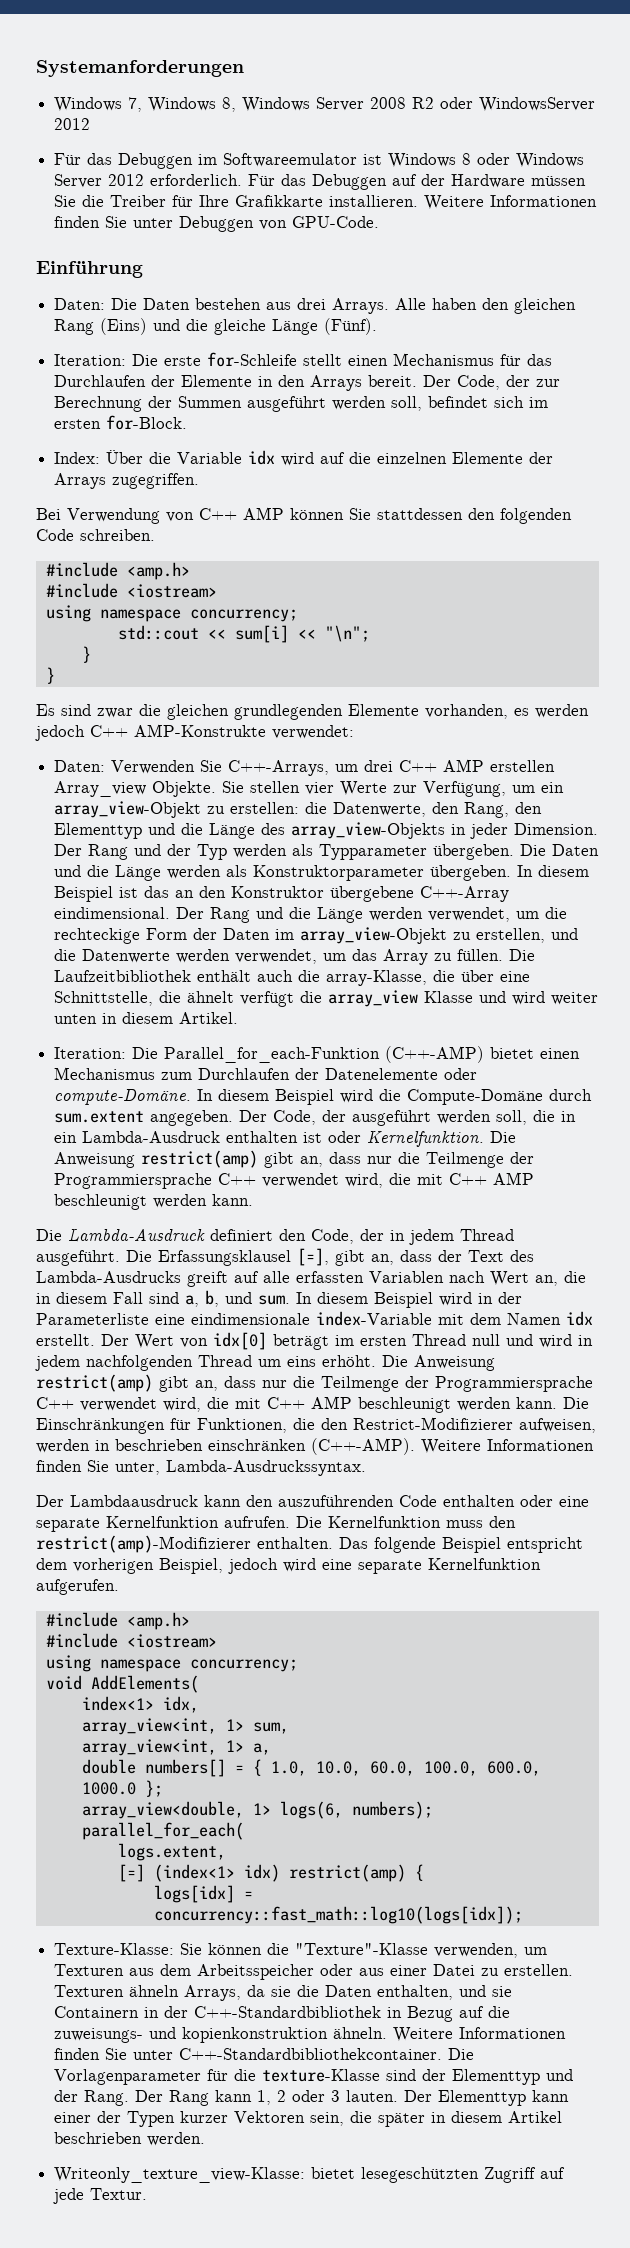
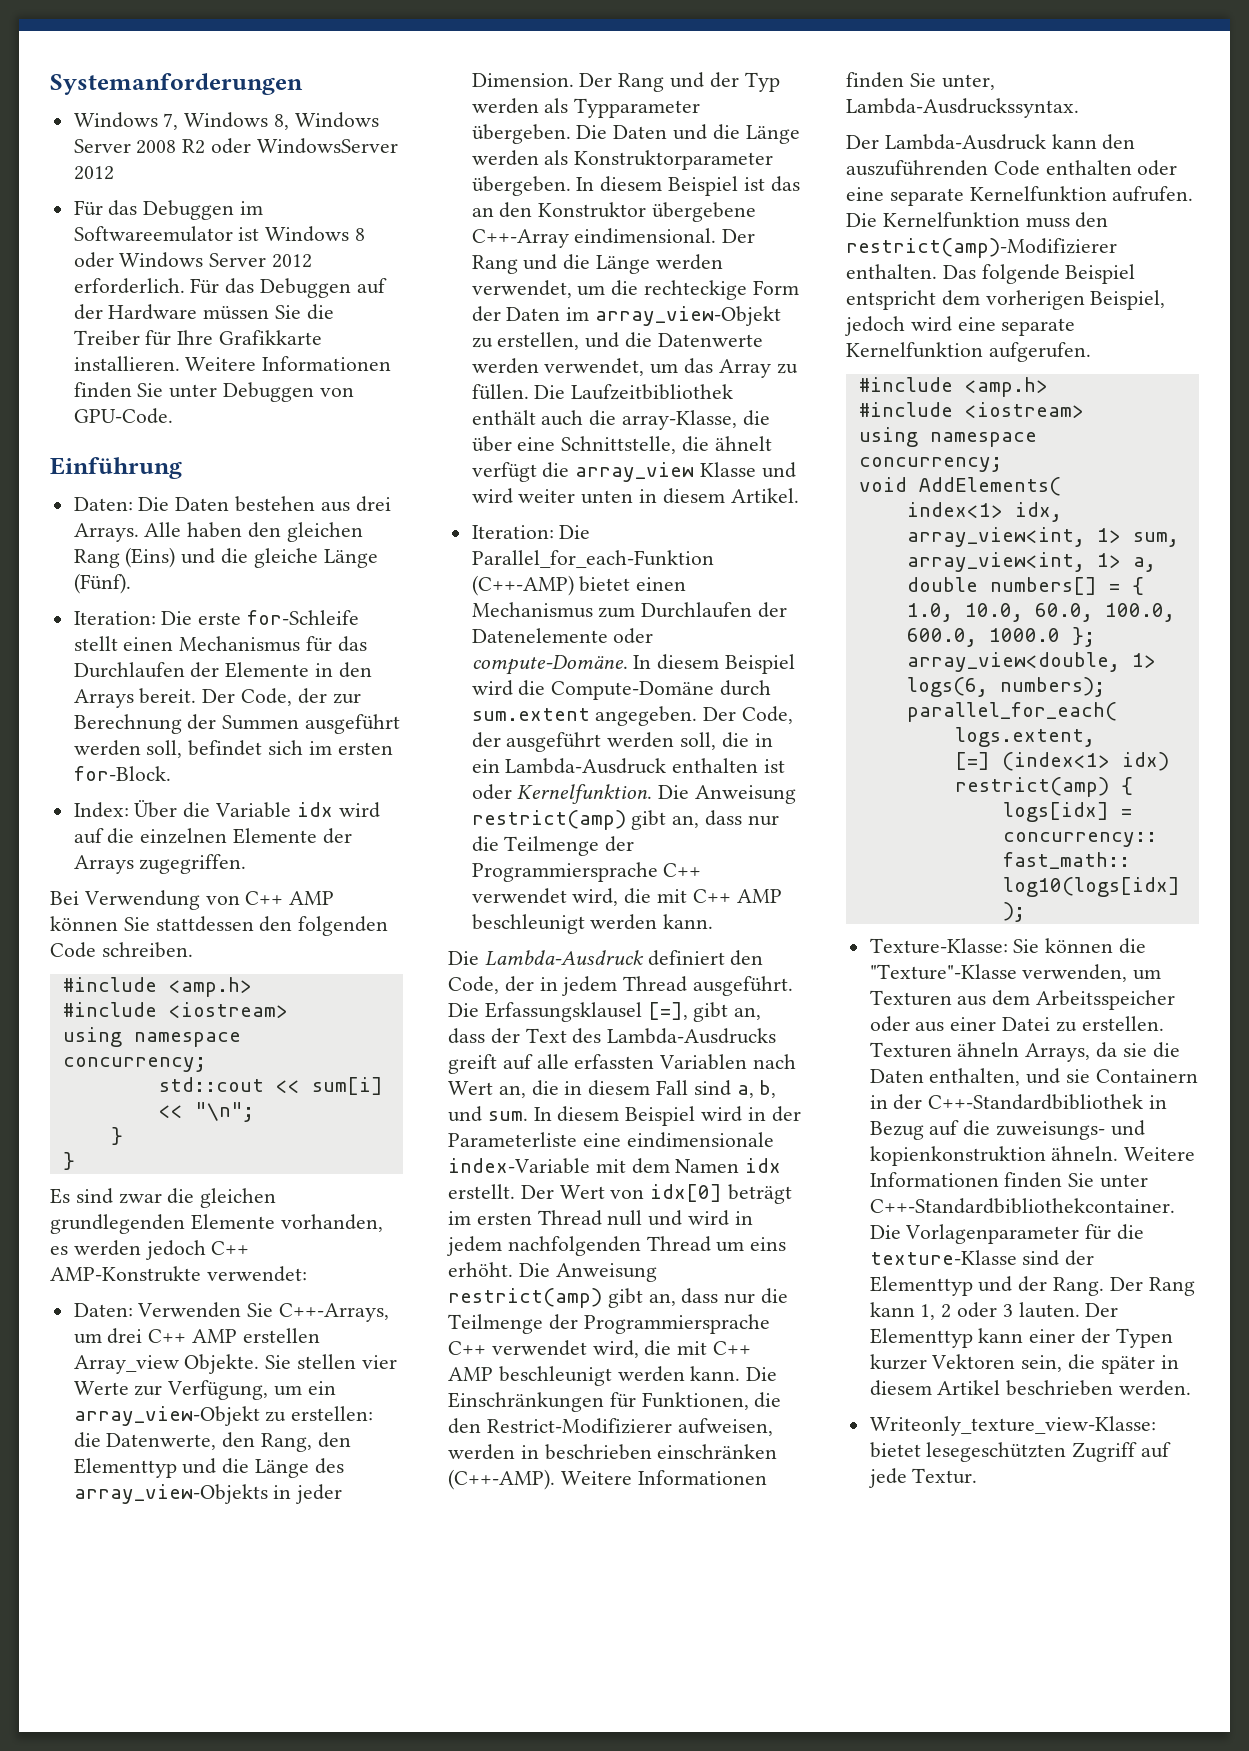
[70,1495,198,1507] Lambdaausdruck -> [884,134,1046,150] Lambda-Ausdruck

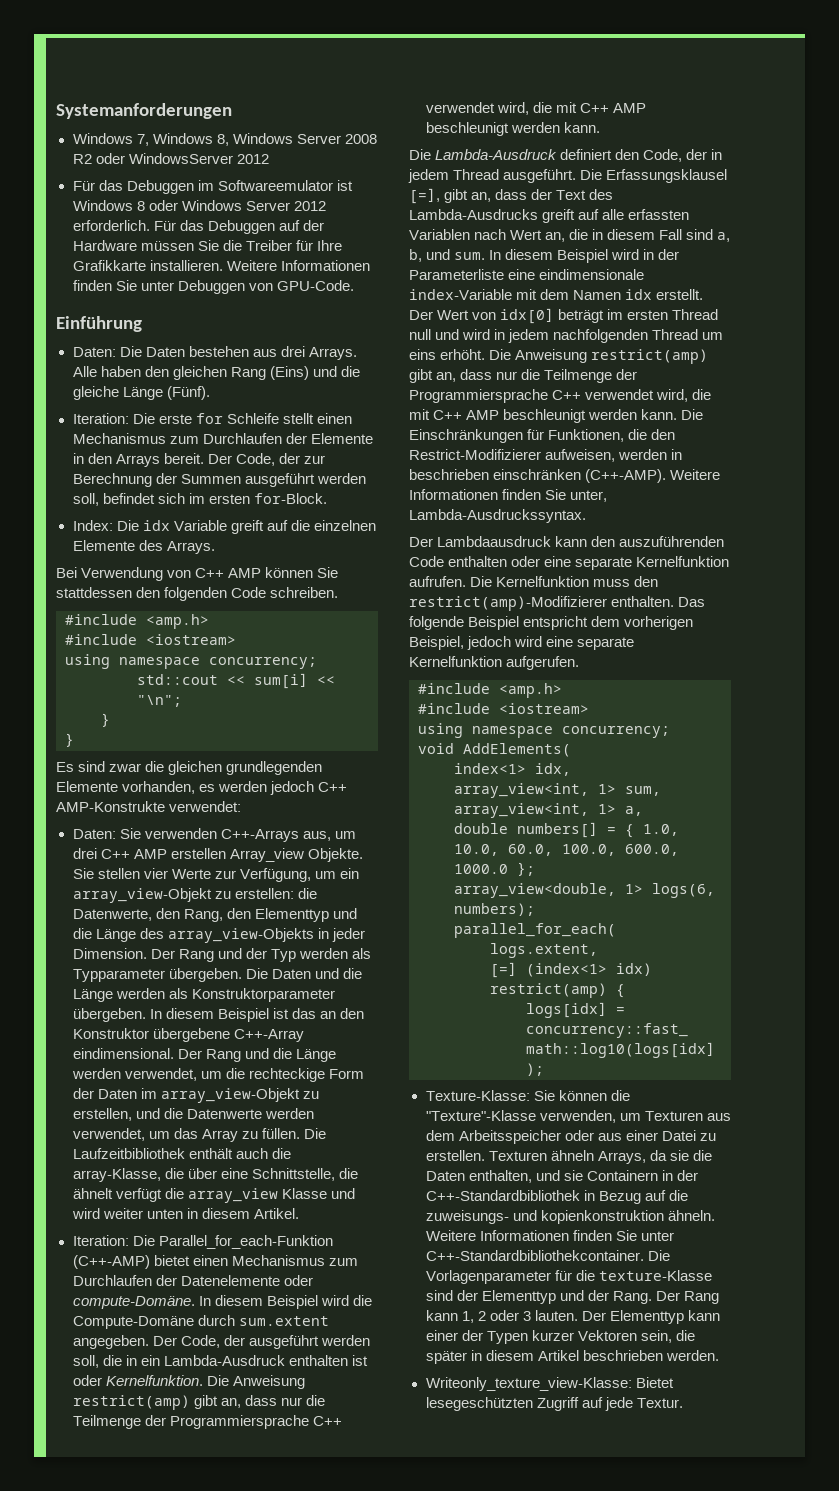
[247,610,360,625] for-Schleife -> [195,413,279,424] for Schleife
[306,636,367,652] für das -> [169,436,199,444] zum
[134,800,380,818] Über die Variable idx wird -> [116,520,264,534] Die idx Variable greift
[322,828,352,844] [73,854,247,874] der Arrays zugegriffen. -> [138,540,215,554] des Arrays.
[137,1302,390,1322] Verwenden Sie C++-Arrays, -> [119,828,331,842] Sie verwenden C++-Arrays aus,
[884,134,1046,150] Lambda-Ausdruck -> [437,536,552,547] Lambdaausdruck
[869,1442,921,1458] bietet -> [635,1377,674,1388] Bietet

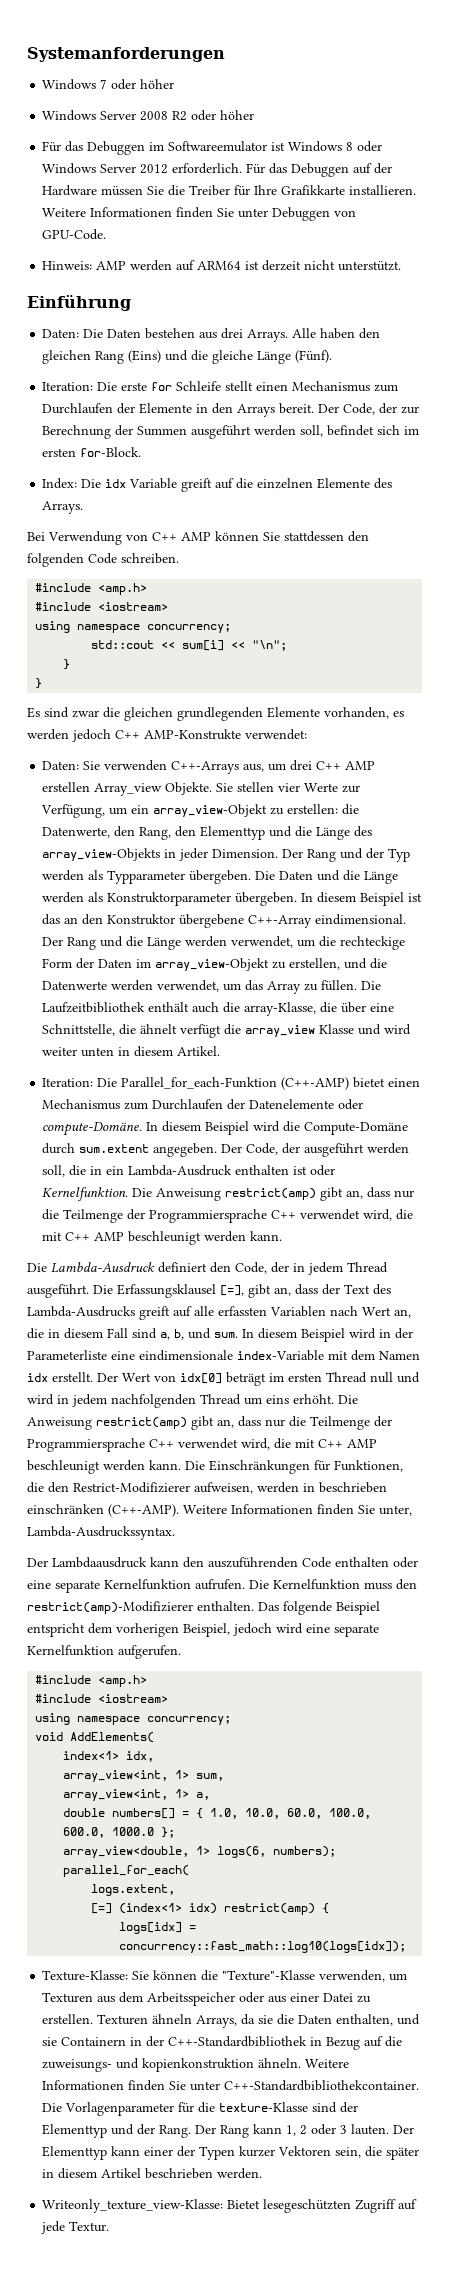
[136,133,229,146] 7, Windows 8, -> [100,79,175,90] 7 oder höher //
[128,153,269,164] WindowsServer 2012 -> [220,110,255,120] höher
(354, 285) none -> [42,260,402,271] // Hinweis: AMP werden auf ARM64 ist derzeit nicht unterstützt.

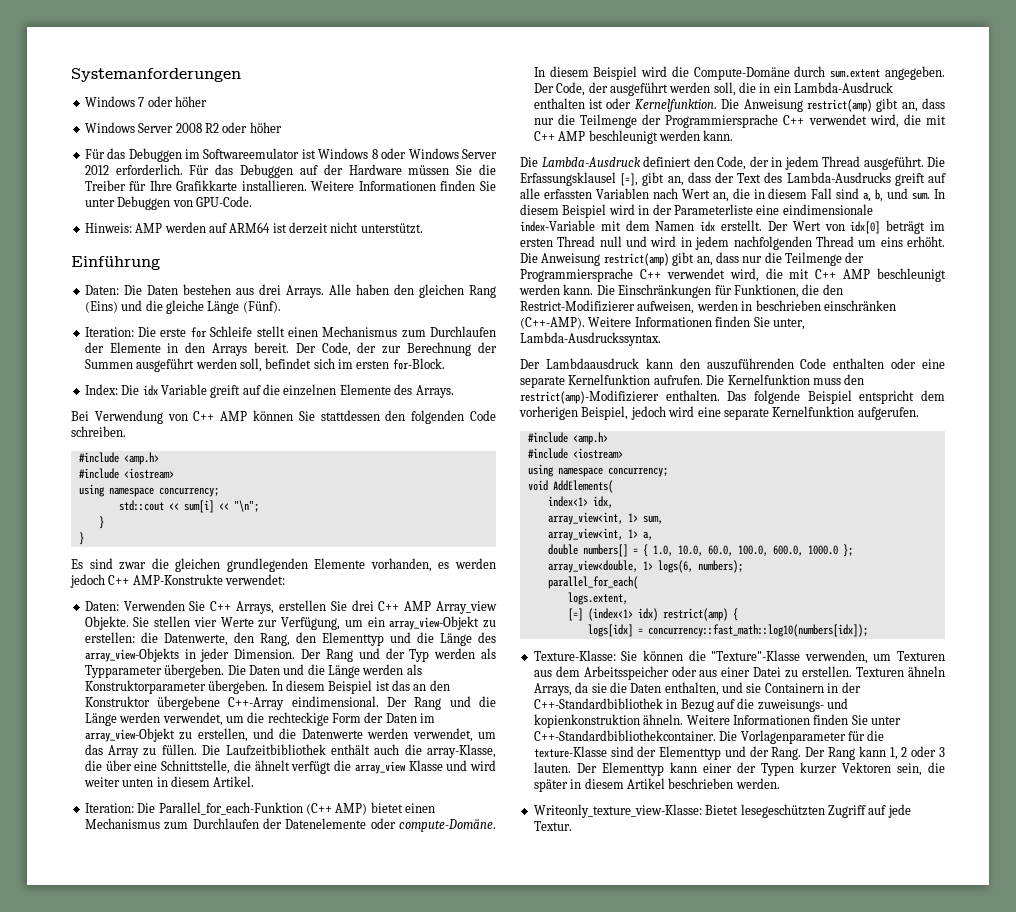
[83,760,287,774] Sie verwenden C++-Arrays aus, um -> [123,600,347,614] Verwenden Sie C++ Arrays, erstellen Sie
[42,782,91,792] erstellen -> (432, 606) none
[281,1077,350,1090] (C++-AMP) -> [305,803,368,815] (C++ AMP)
[119,1941,407,1953] concurrency::fast_math::log10(logs[idx]); -> [647,624,868,637] concurrency::fast_math::log10(numbers[idx]);

